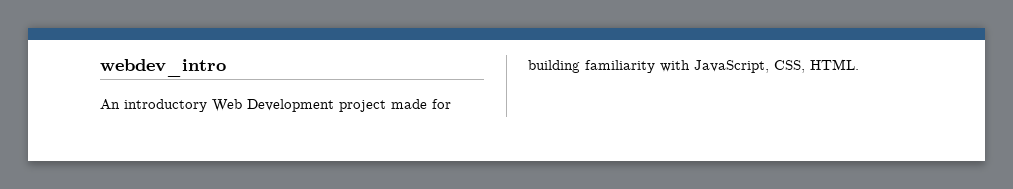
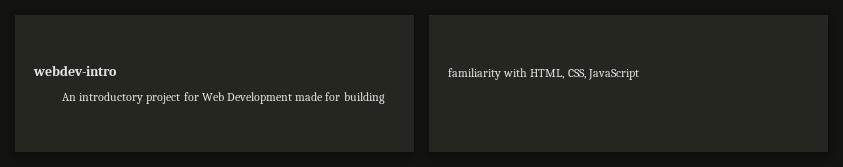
[100,59,226,77] webdev_intro -> [33,65,117,76] webdev-intro
(207, 105) none -> [146,92,199,104] project for
[339,100,386,112] project -> (292, 98) none
[694,59,859,73] JavaScript, CSS, HTML. -> [530,69,639,80] HTML, CSS, JavaScript

